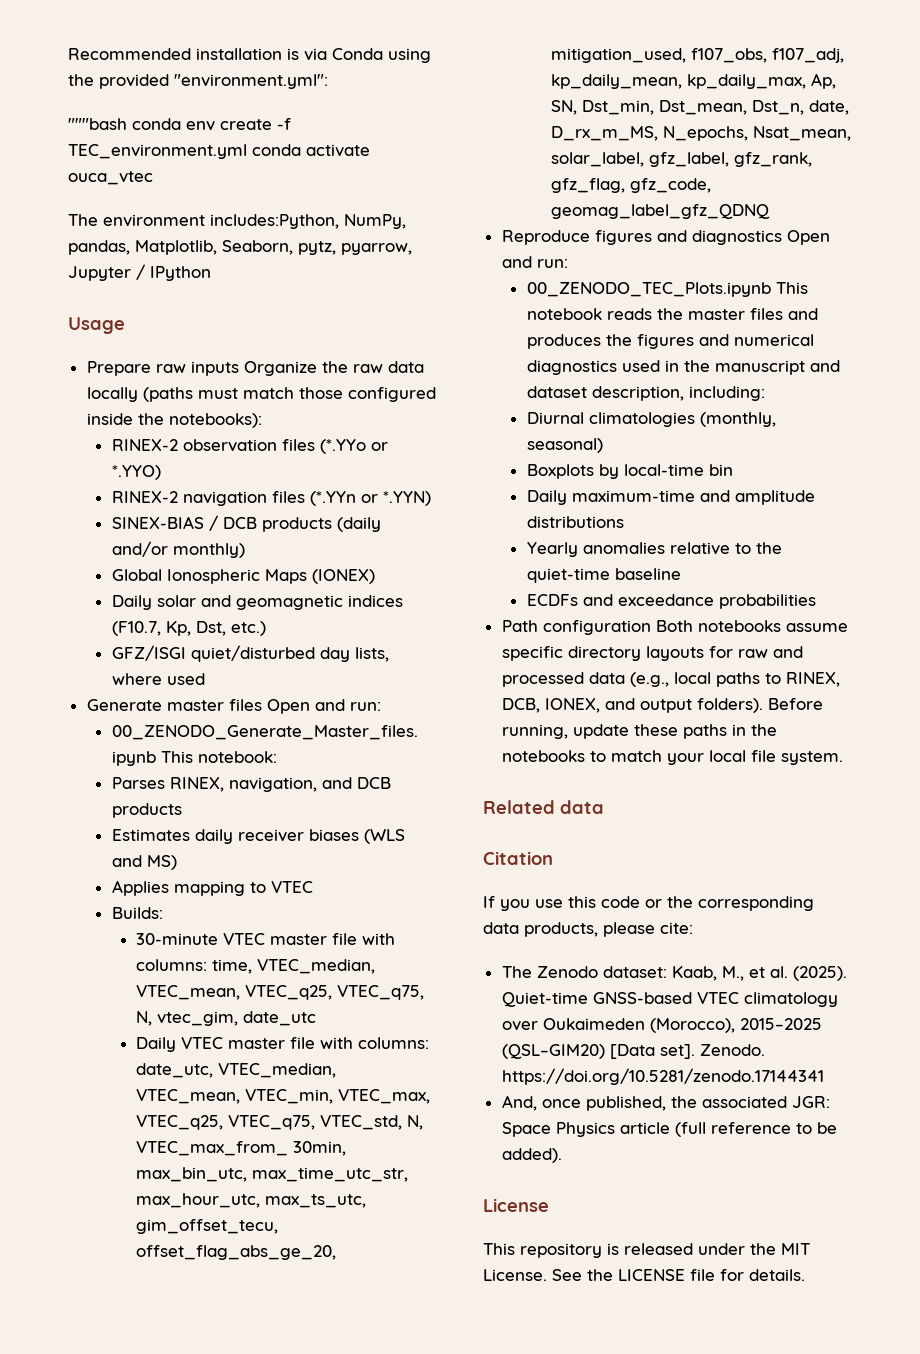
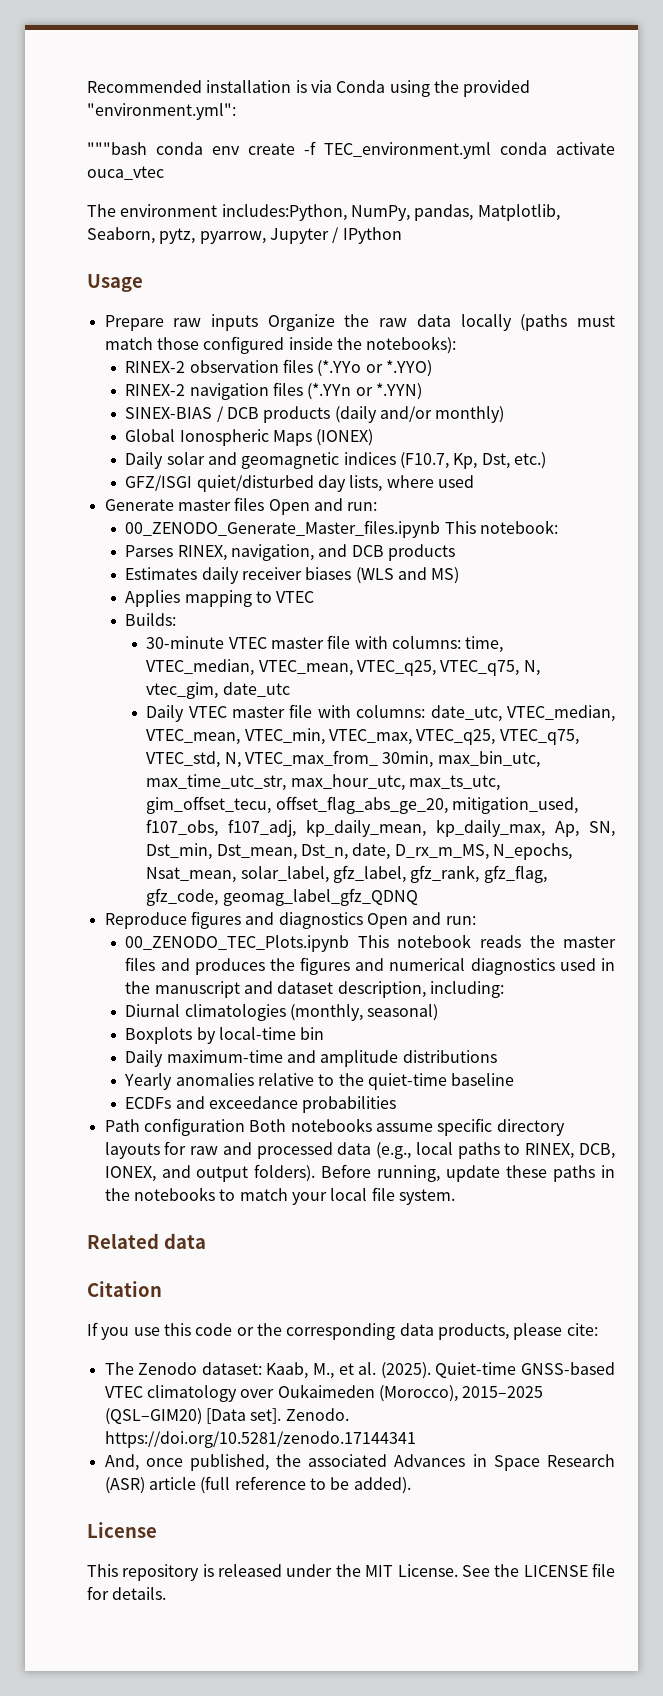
[791,1096,830,1108] [501,1122,615,1137] JGR: Space Physics -> [394,1454,616,1471] [104,1477,145,1494] Advances in Space Research (ASR)

